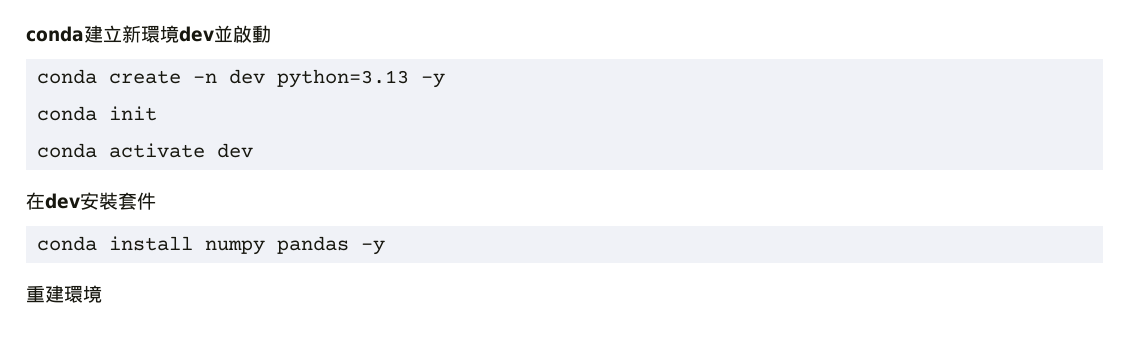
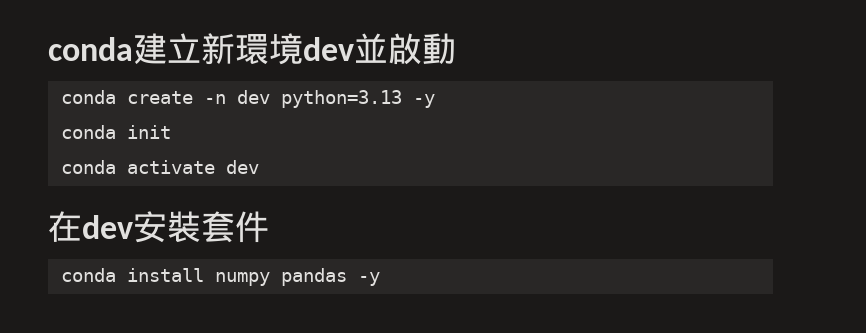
[26,285,102,303] // 重建環境 -> (380, 279) none

